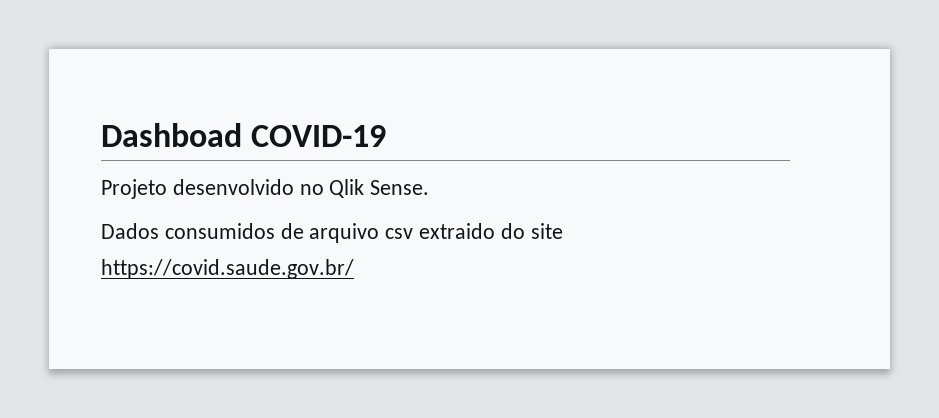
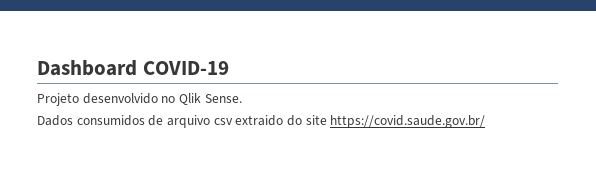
[101,123,242,147] Dashboad -> [37,60,137,76] Dashboard

